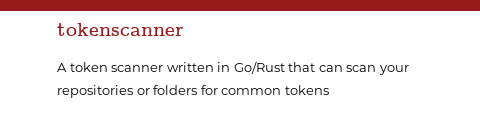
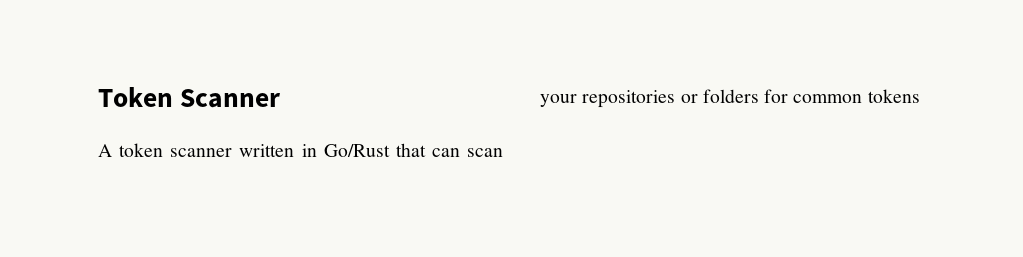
[57,23,184,36] tokenscanner -> [98,87,281,108] Token Scanner

